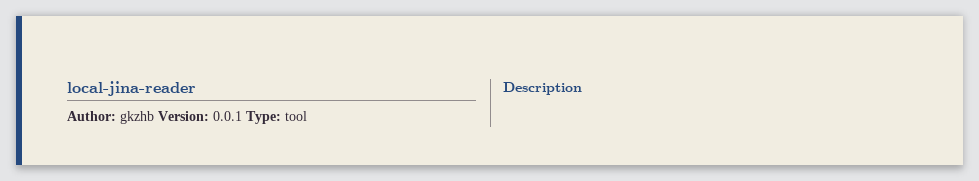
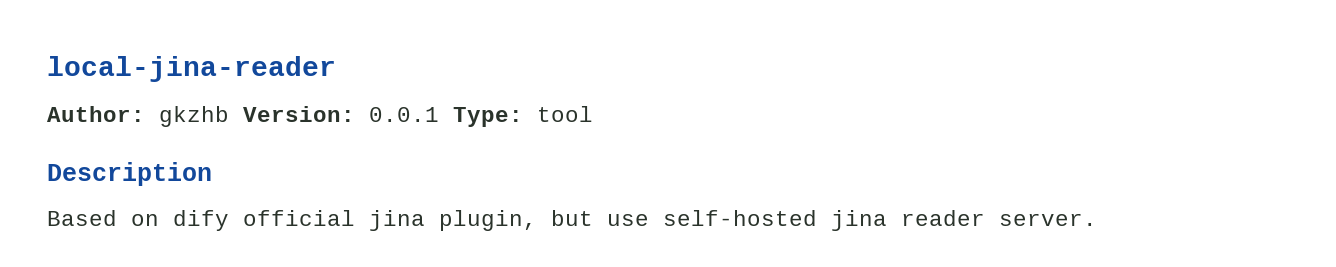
(582, 88) none -> [47,210,1097,231] // Based on dify official jina plugin, but use self-hosted jina reader server.

